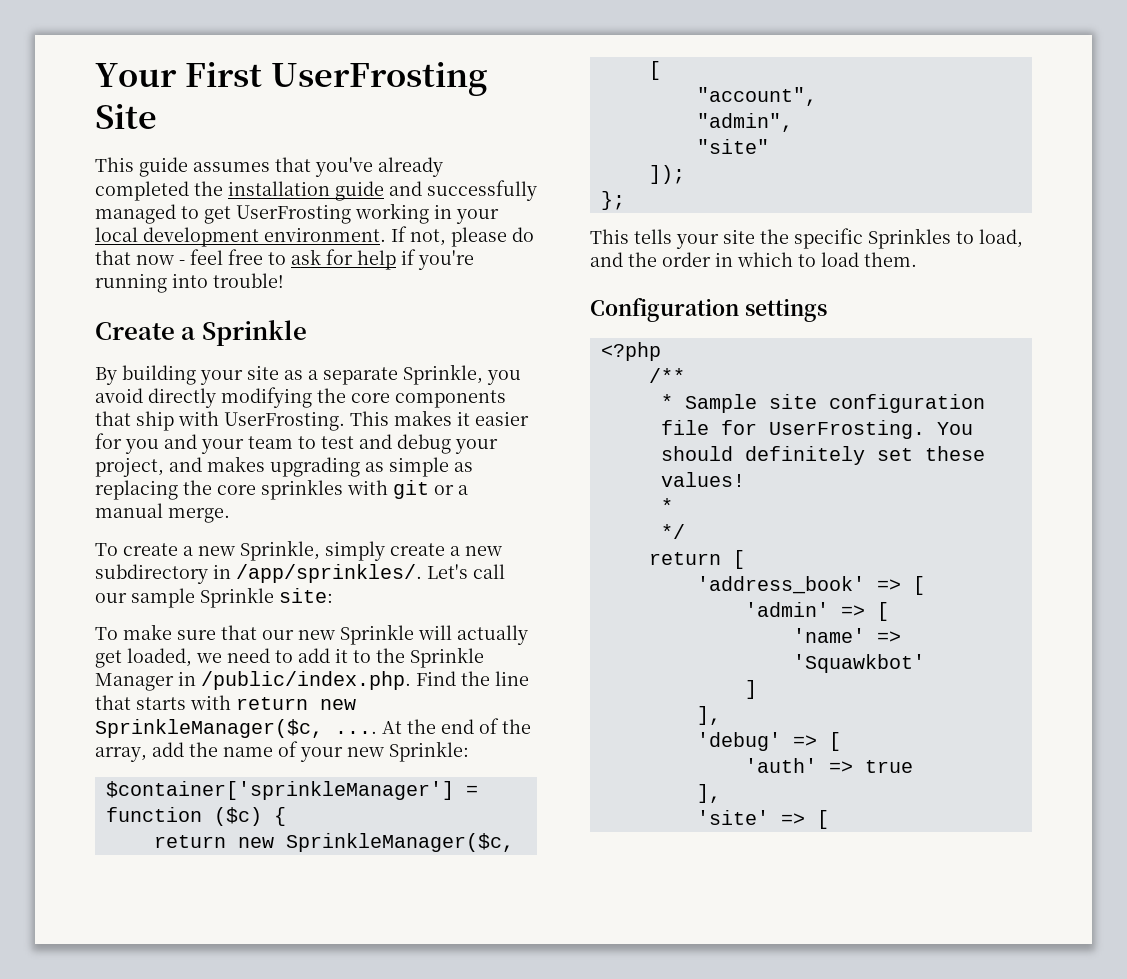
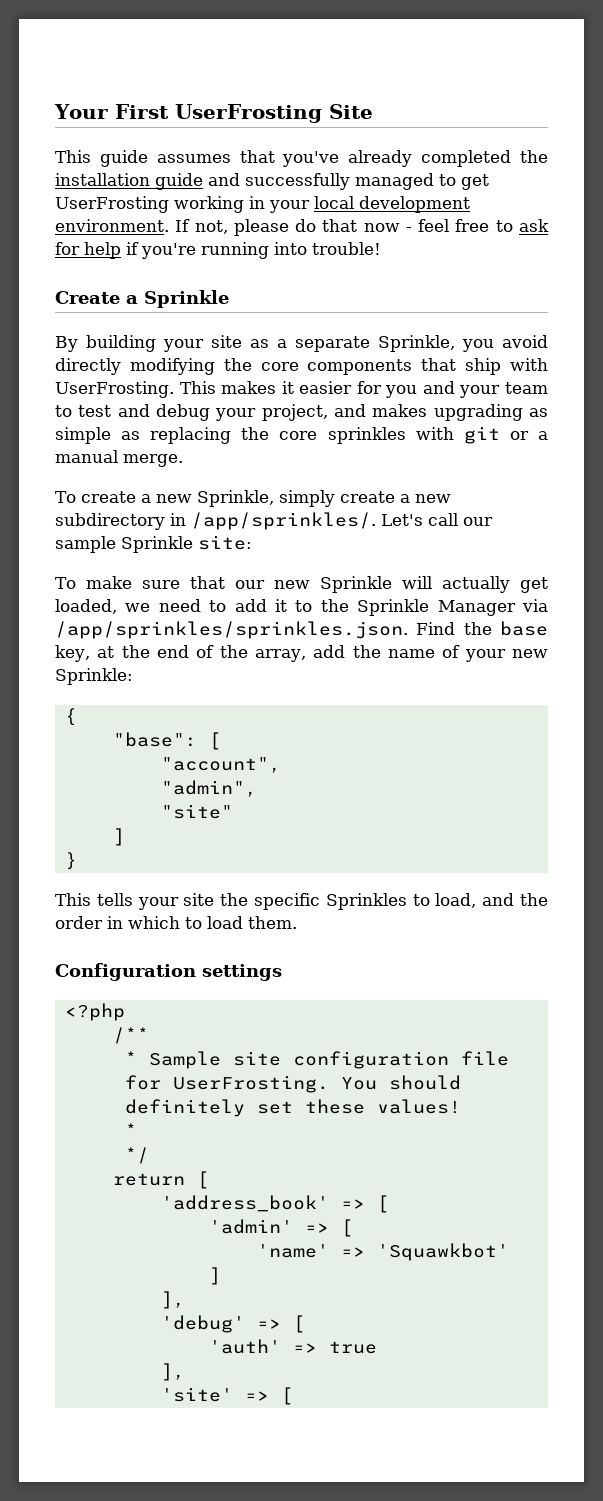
[178,671,529,690] [95,695,356,710] [95,719,402,738] in /public/index.php. Find the line that starts with return new SprinkleManager($c, .... At -> [522,599,548,612] [55,621,548,639] [55,645,115,662] via /app/sprinkles/sprinkles.json. Find the base key, at
[105,781,478,800] [105,807,286,826] [153,833,514,852] $container['sprinkleManager'] = function ($c) { // return new SprinkleManager($c, -> [64,708,77,726] [112,732,197,747] { // "base":
[648,165,685,184] [600,191,625,210] ]); // }; -> [112,828,125,846] [64,852,77,870] ] // }

